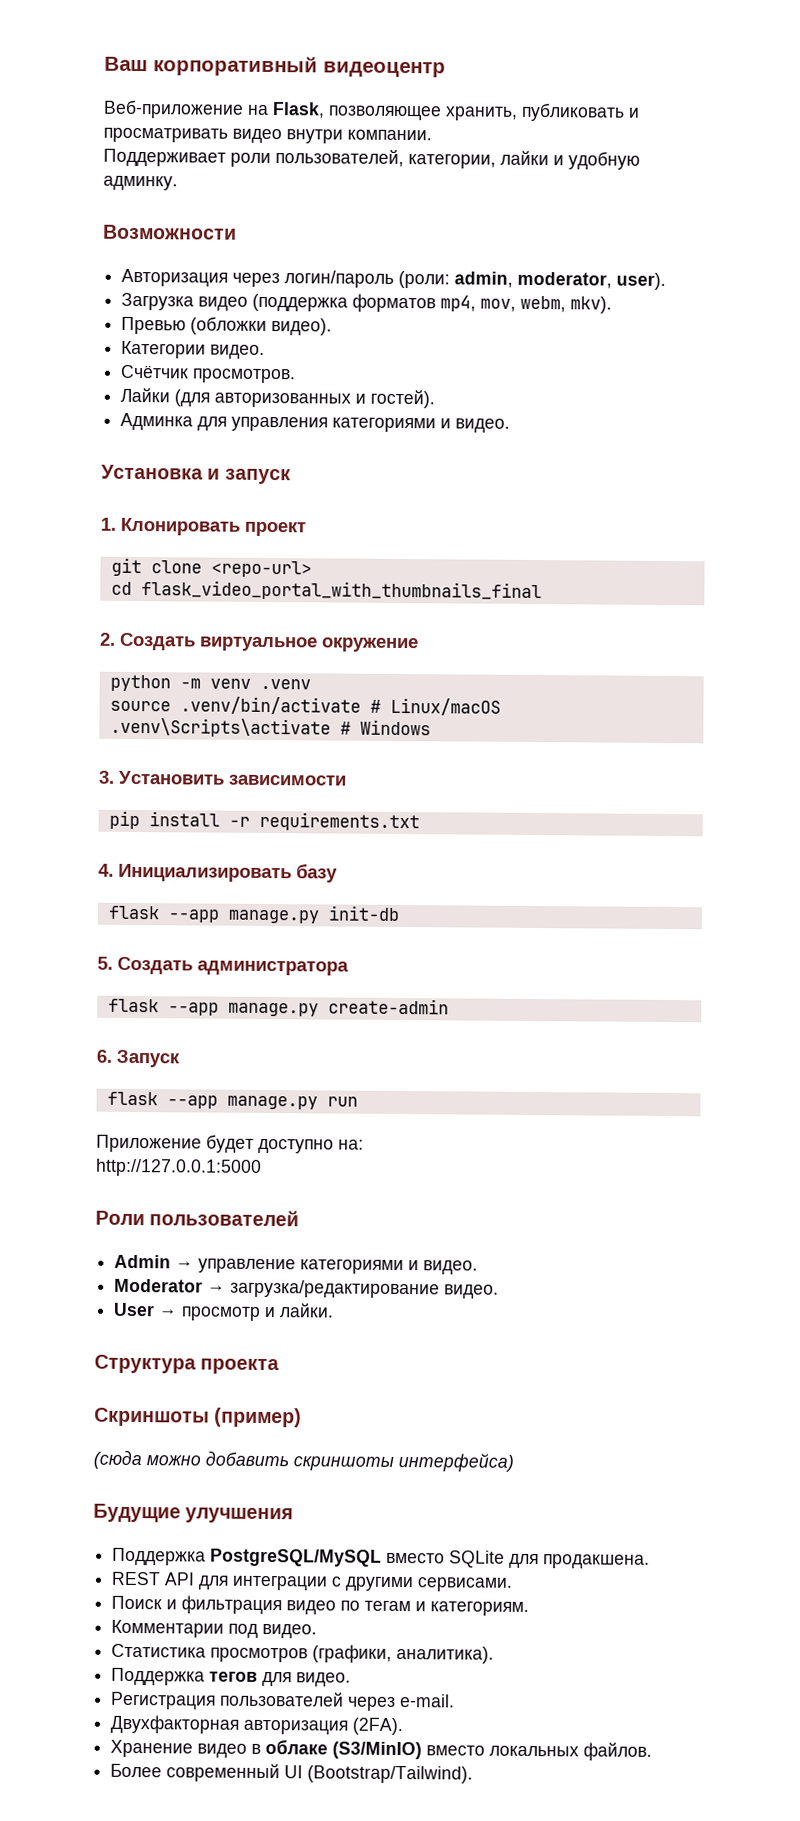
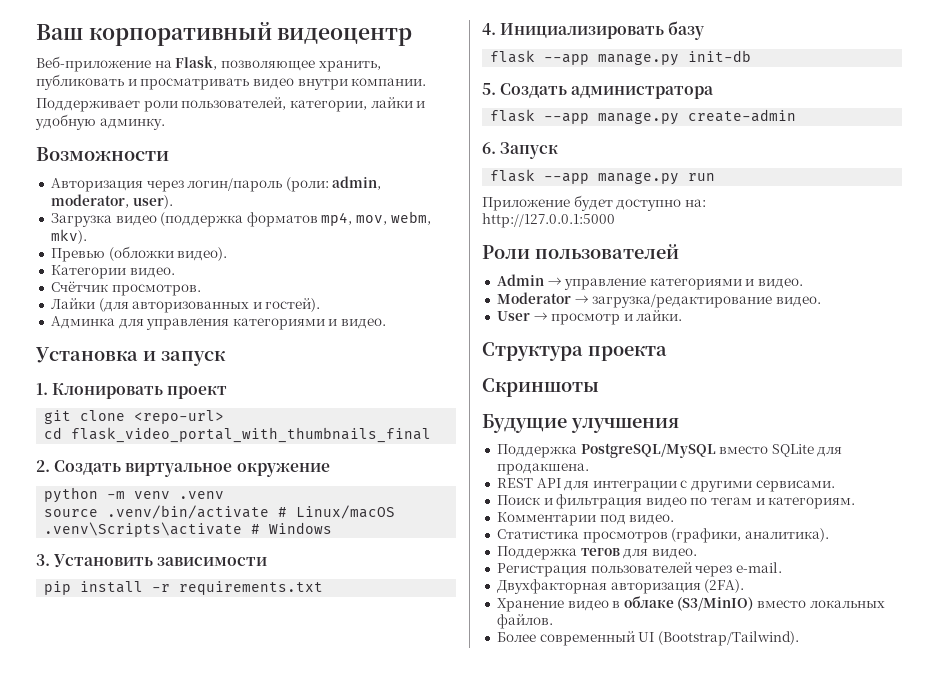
[214,1407,303,1428] [93,1450,514,1472] (пример) // (сюда можно добавить скриншоты интерфейса) -> (599, 387) none

